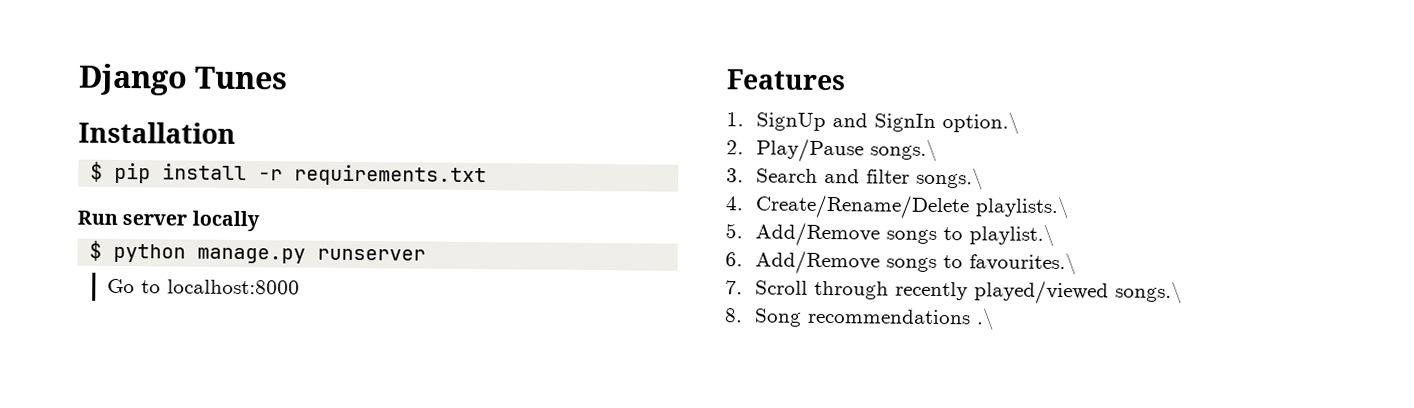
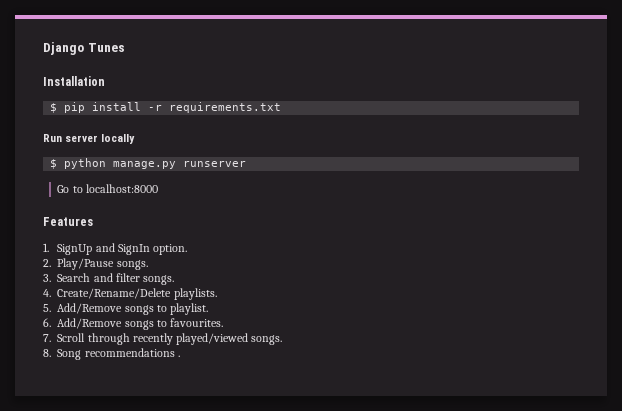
[941,112,1020,135] option.\ -> [153,244,188,255] option.
[869,139,938,162] songs.\ -> [116,260,148,270] songs.
[915,167,984,191] songs.\ -> [143,275,175,285] songs.
[974,196,1070,220] playlists.\ -> [173,288,217,300] playlists.
[968,224,1055,247] playlist.\ -> [170,303,209,315] playlist.
[968,252,1077,276] favourites.\ -> [170,318,224,327] favourites.
[1114,281,1183,305] songs.\ -> [251,335,283,345] songs.
[975,308,995,331] .\ -> [177,355,180,357] .

